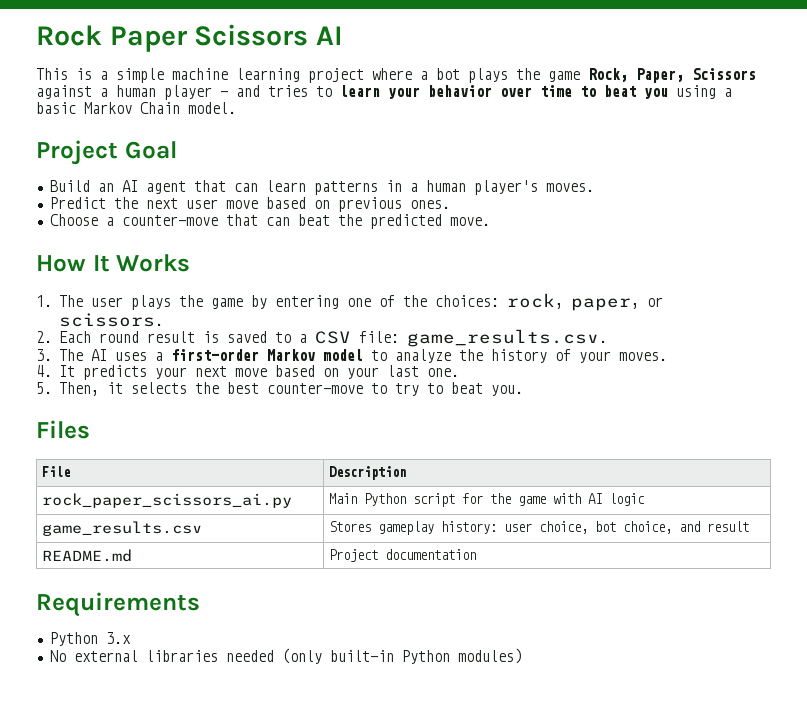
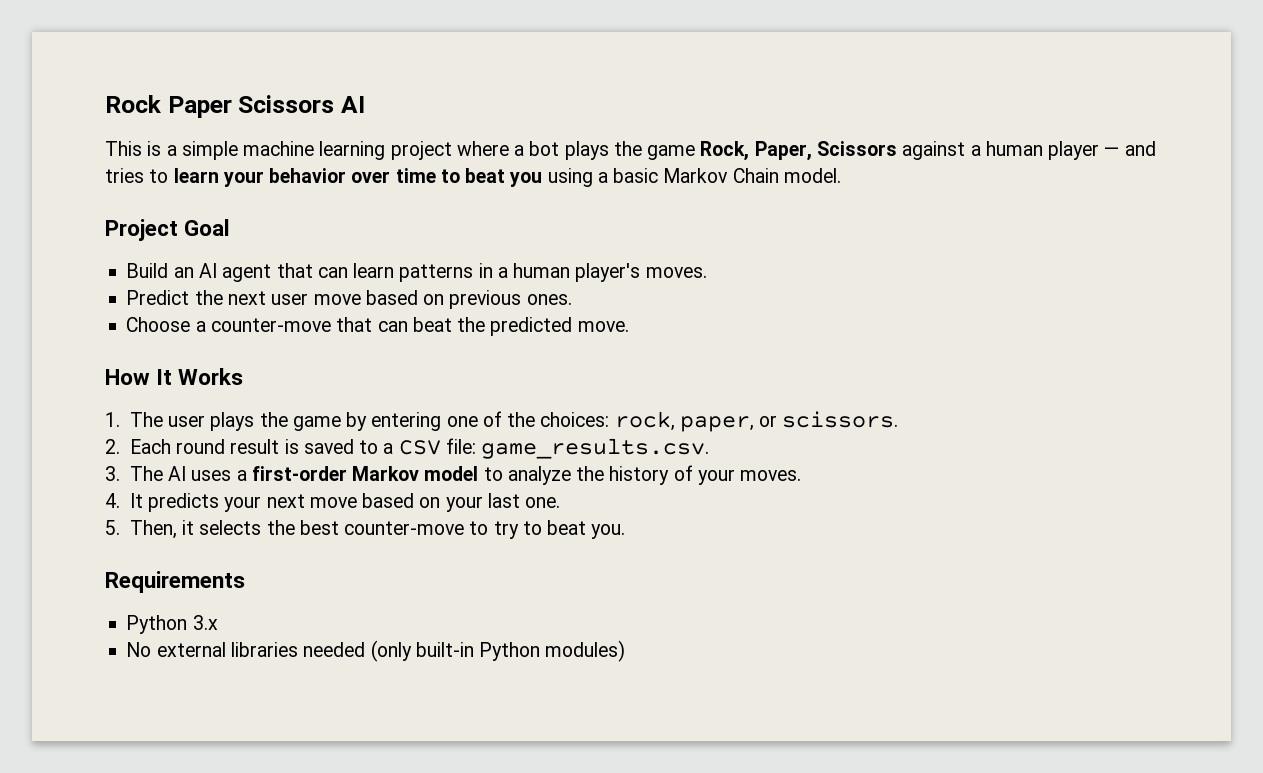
[36,420,90,439] [42,466,71,477] [329,466,407,480] [42,493,293,508] [329,493,646,507] [42,521,203,536] [329,521,750,535] [42,549,133,562] [329,549,477,562] // Files // File | Description // rock_paper_scissors_ai.py | Main Python script for the game with AI logic // game_results.csv | Stores gameplay history: user choice, bot choice, and result // README.md | Project documentation -> (626, 531) none

